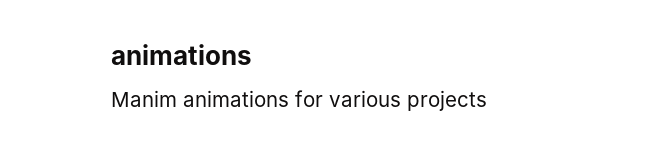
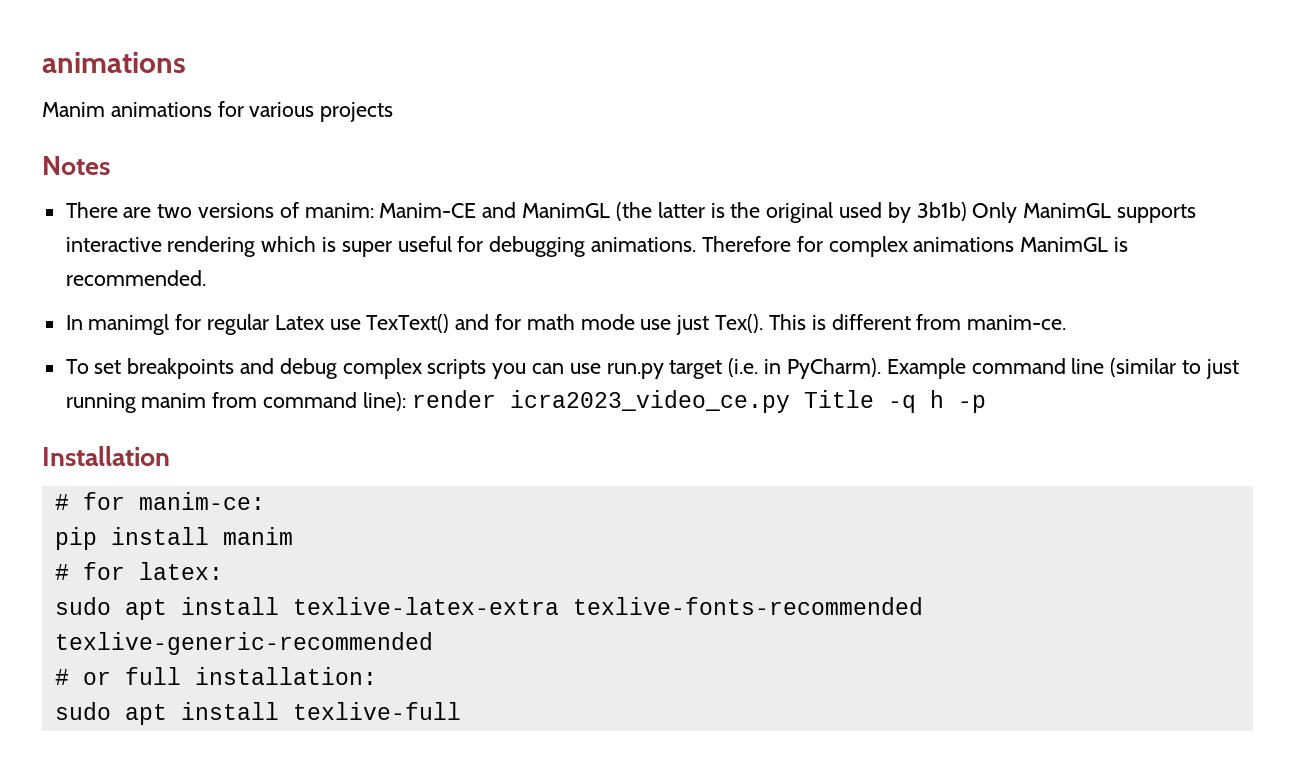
(487, 100) none -> [42,156,110,175] [65,202,1196,223] [65,236,1128,257] [65,270,206,286] [65,314,1067,335] [65,358,1239,379] [65,390,986,413] [42,446,170,466] [54,492,265,510] [54,527,293,550] [54,562,223,580] [54,597,923,620] [54,632,433,655] [54,667,377,685] [54,702,461,725] // Notes // There are two versions of manim: Manim-CE and ManimGL (the latter is the original used by 3b1b) Only ManimGL supports interactive rendering which is super useful for debugging animations. Therefore for complex animations ManimGL is recommended. // In manimgl for regular Latex use TexText() and for math mode use just Tex(). This is different from manim-ce. // To set breakpoints and debug complex scripts you can use run.py target (i.e. in PyCharm). Example command line (similar to just running manim from command line): render icra2023_video_ce.py Title -q h -p // Installation // # for manim-ce: // pip install manim // # for latex: // sudo apt install texlive-latex-extra texlive-fonts-recommended texlive-generic-recommended // # or full installation: // sudo apt install texlive-full

